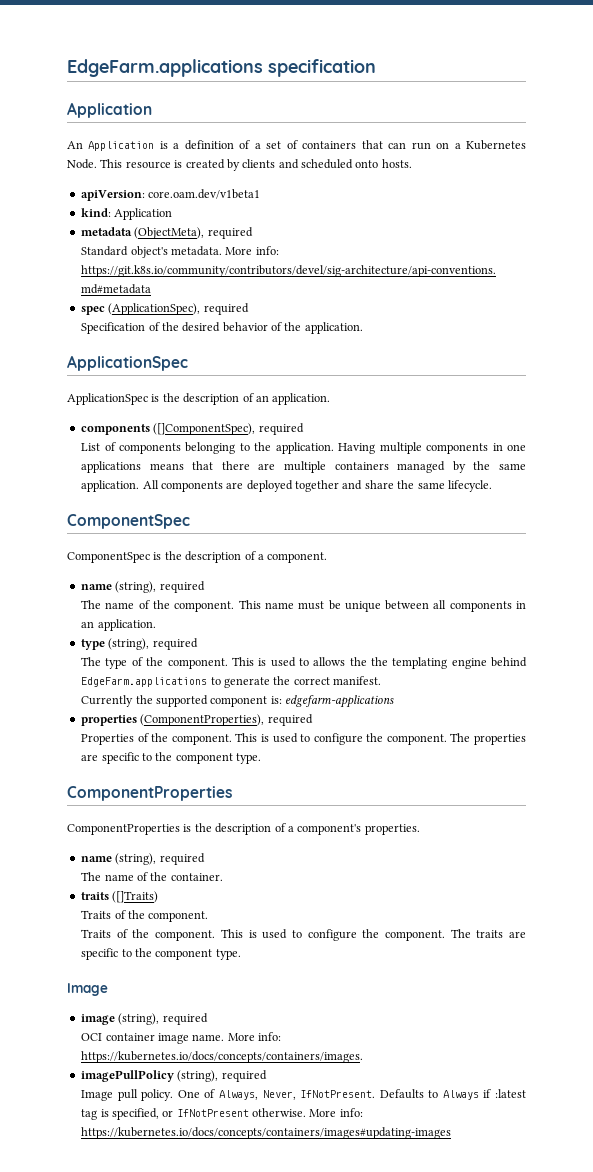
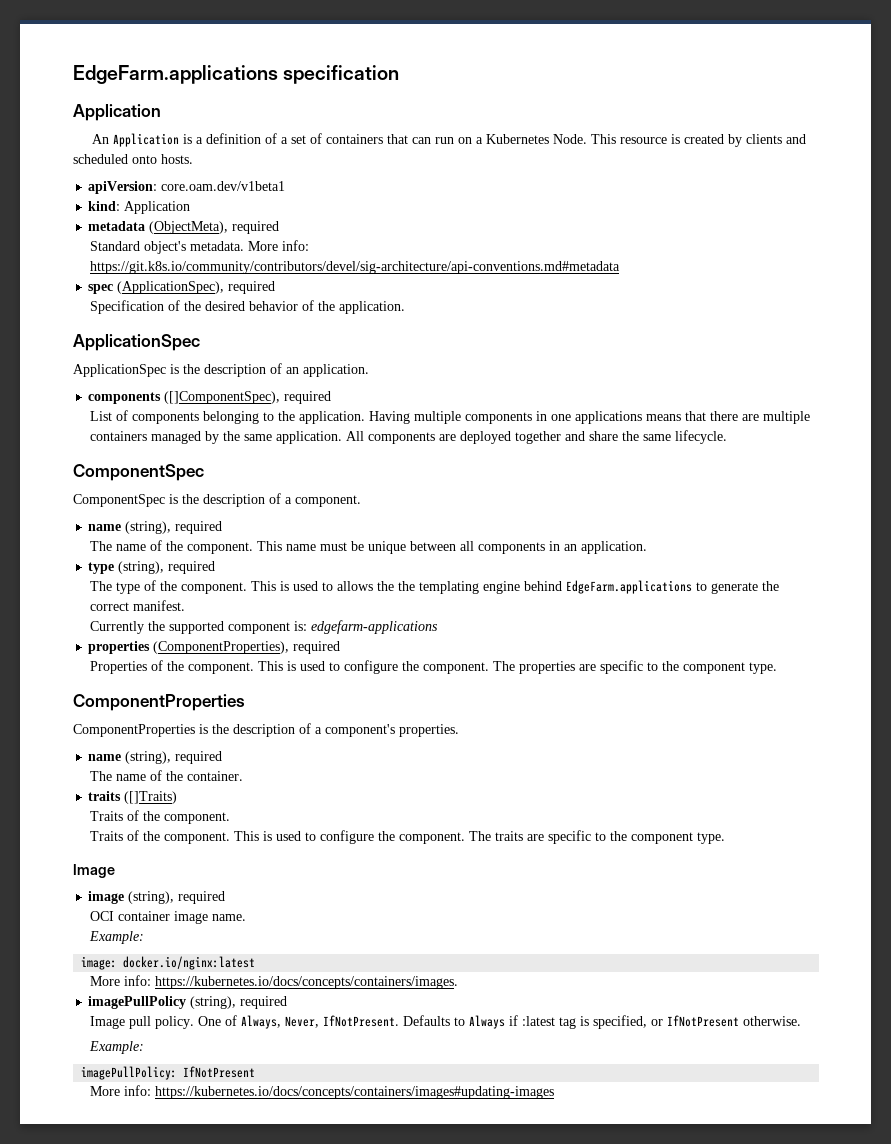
(225, 1037) none -> [89,931,145,944] [81,956,256,970] // Example: // image: docker.io/nginx:latest //
(306, 1112) none -> [89,1041,145,1054] [81,1066,256,1080] // Example: // imagePullPolicy: IfNotPresent //

